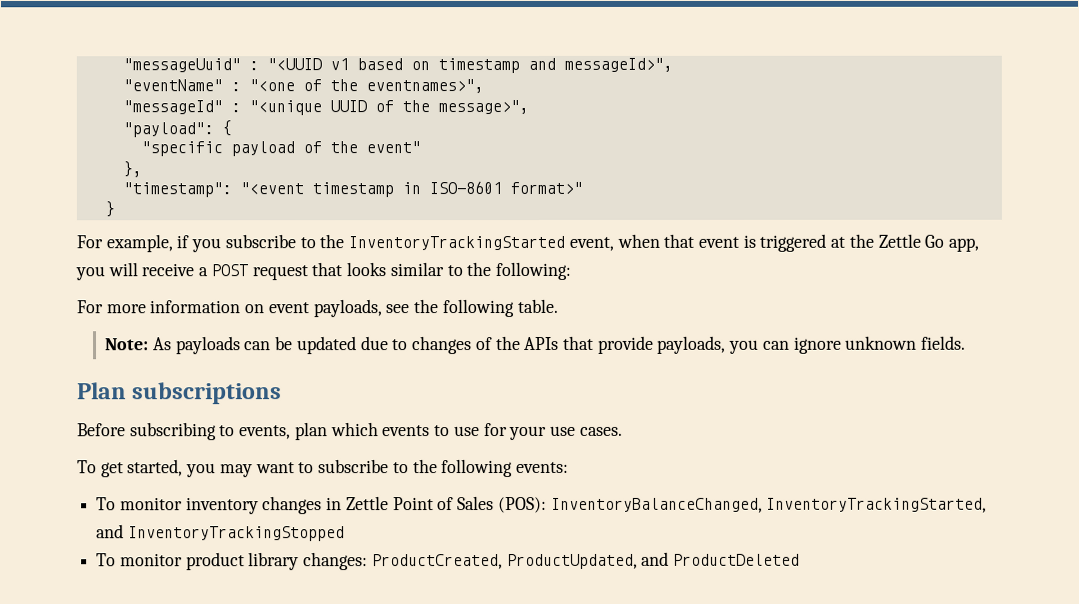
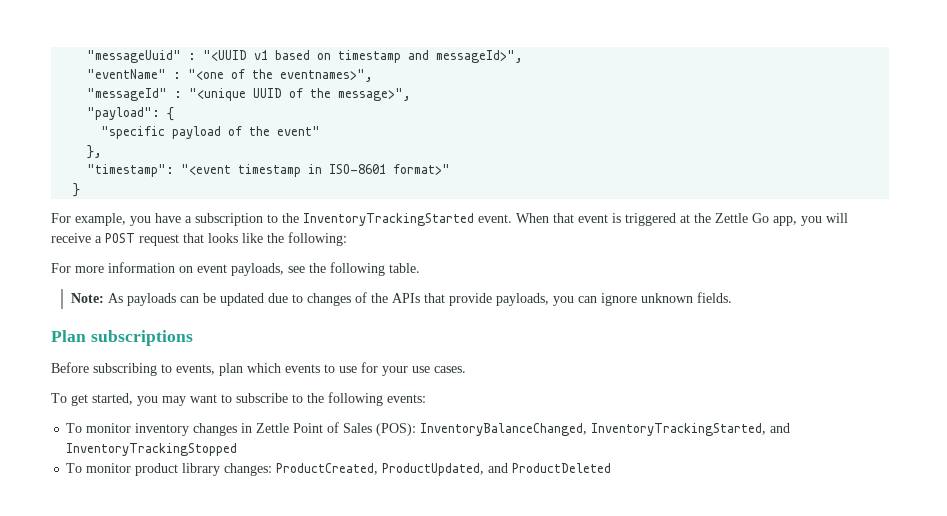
[176,234,296,253] if you subscribe -> [130,213,263,226] you have a subscription
[568,233,660,251] event, when -> [478,213,549,223] event. When
[389,262,463,277] similar to -> [242,233,263,243] like

